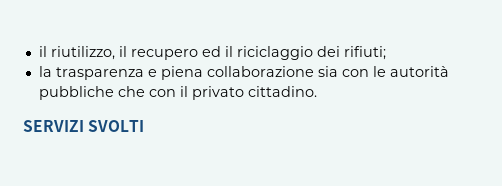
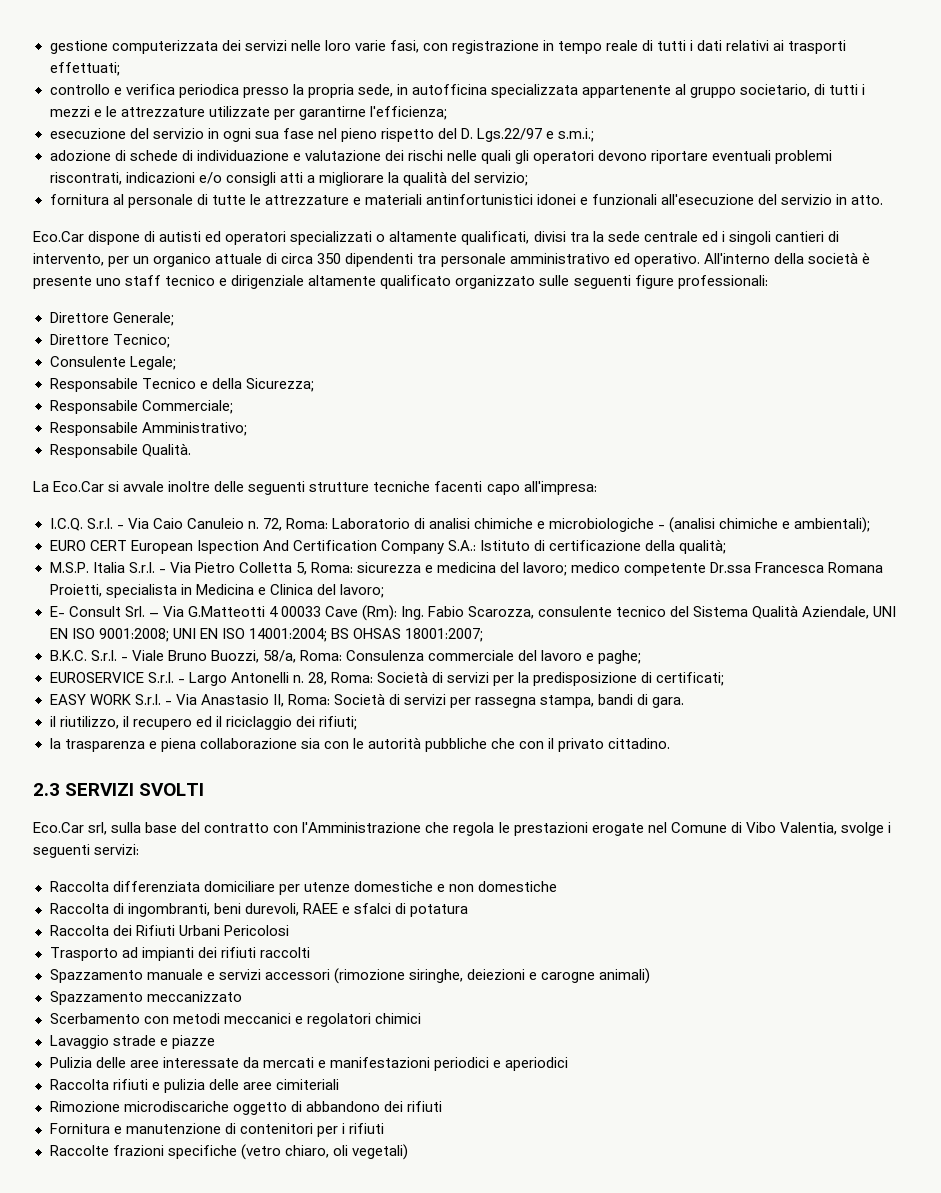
(38, 51) none -> [49,40,847,54] [49,62,120,76] [49,84,866,98] [49,106,447,120] [49,128,595,142] [49,150,833,164] [49,171,529,186] [49,194,884,208] [33,231,839,245] [33,252,870,267] [33,275,768,289] [49,312,174,326] [49,334,170,348] [49,356,176,370] [49,378,314,392] [49,400,233,414] [49,422,247,436] [49,443,191,458] [33,481,597,495] [49,517,871,533] [49,539,727,554] [49,562,884,576] [49,584,384,598] [49,605,897,621] [49,628,483,642] [49,650,642,664] [49,671,725,686] [49,693,685,708] gestione computerizzata dei servizi nelle loro varie fasi, con registrazione in tempo reale di tutti i dati relativi ai trasporti effettuati; // controllo e verifica periodica presso la propria sede, in autofficina specializzata appartenente al gruppo societario, di tutti i mezzi e le attrezzature utilizzate per garantirne l'efficienza; // esecuzione del servizio in ogni sua fase nel pieno rispetto del D. Lgs.22/97 e s.m.i.; // adozione di schede di individuazione e valutazione dei rischi nelle quali gli operatori devono riportare eventuali problemi riscontrati, indicazioni e/o consigli atti a migliorare la qualità del servizio; // fornitura al personale di tutte le attrezzature e materiali antinfortunistici idonei e funzionali all'esecuzione del servizio in atto. // Eco.Car dispone di autisti ed operatori specializzati o altamente qualificati, divisi tra la sede centrale ed i singoli cantieri di intervento, per un organico attuale di circa 350 dipendenti tra personale amministrativo ed operativo. All'interno della società è presente uno staff tecnico e dirigenziale altamente qualificato organizzato sulle seguenti figure professionali: // Direttore Generale; // Direttore Tecnico; // Consulente Legale; // Responsabile Tecnico e della Sicurezza; // Responsabile Commerciale; // Responsabile Amministrativo; // Responsabile Qualità. // La Eco.Car si avvale inoltre delle seguenti strutture tecniche facenti capo all'impresa: // I.C.Q. S.r.l. - Via Caio Canuleio n. 72, Roma: Laboratorio di analisi chimiche e microbiologiche - (analisi chimiche e ambientali); // EURO CERT European Ispection And Certification Company S.A.: Istituto di certificazione della qualità; // M.S.P. Italia S.r.l. - Via Pietro Colletta 5, Roma: sicurezza e medicina del lavoro; medico competente Dr.ssa Francesca Romana Proietti, specialista in Medicina e Clinica del lavoro; // E- Consult Srl. – Via G.Matteotti 4 00033 Cave (Rm): Ing. Fabio Scarozza, consulente tecnico del Sistema Qualità Aziendale, UNI EN ISO 9001:2008; UNI EN ISO 14001:2004; BS OHSAS 18001:2007; // B.K.C. S.r.l. - Viale Bruno Buozzi, 58/a, Roma: Consulenza commerciale del lavoro e paghe; // EUROSERVICE S.r.l. - Largo Antonelli n. 28, Roma: Società di servizi per la predisposizione di certificati; // EASY WORK S.r.l. - Via Anastasio II, Roma: Società di servizi per rassegna stampa, bandi di gara. //
(317, 91) none -> [33,783,60,796] 2.3
(145, 126) none -> [33,822,891,836] [33,844,140,858] [49,881,557,895] [49,903,468,917] [49,925,289,936] [49,947,310,961] [49,968,650,984] [49,991,242,1005] [49,1013,421,1027] [49,1035,215,1049] [49,1057,568,1071] [49,1079,339,1093] [49,1101,442,1115] [49,1123,384,1137] [49,1144,408,1160] // Eco.Car srl, sulla base del contratto con l'Amministrazione che regola le prestazioni erogate nel Comune di Vibo Valentia, svolge i seguenti servizi: // Raccolta differenziata domiciliare per utenze domestiche e non domestiche // Raccolta di ingombranti, beni durevoli, RAEE e sfalci di potatura // Raccolta dei Rifiuti Urbani Pericolosi // Trasporto ad impianti dei rifiuti raccolti // Spazzamento manuale e servizi accessori (rimozione siringhe, deiezioni e carogne animali) // Spazzamento meccanizzato // Scerbamento con metodi meccanici e regolatori chimici // Lavaggio strade e piazze // Pulizia delle aree interessate da mercati e manifestazioni periodici e aperiodici // Raccolta rifiuti e pulizia delle aree cimiteriali // Rimozione microdiscariche oggetto di abbandono dei rifiuti // Fornitura e manutenzione di contenitori per i rifiuti // Raccolte frazioni specifiche (vetro chiaro, oli vegetali)

